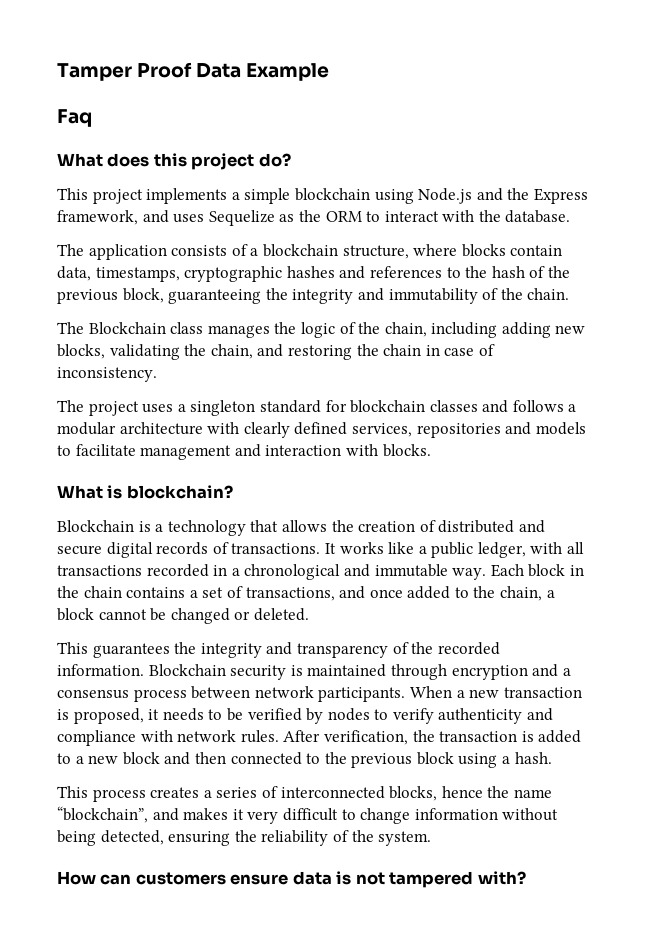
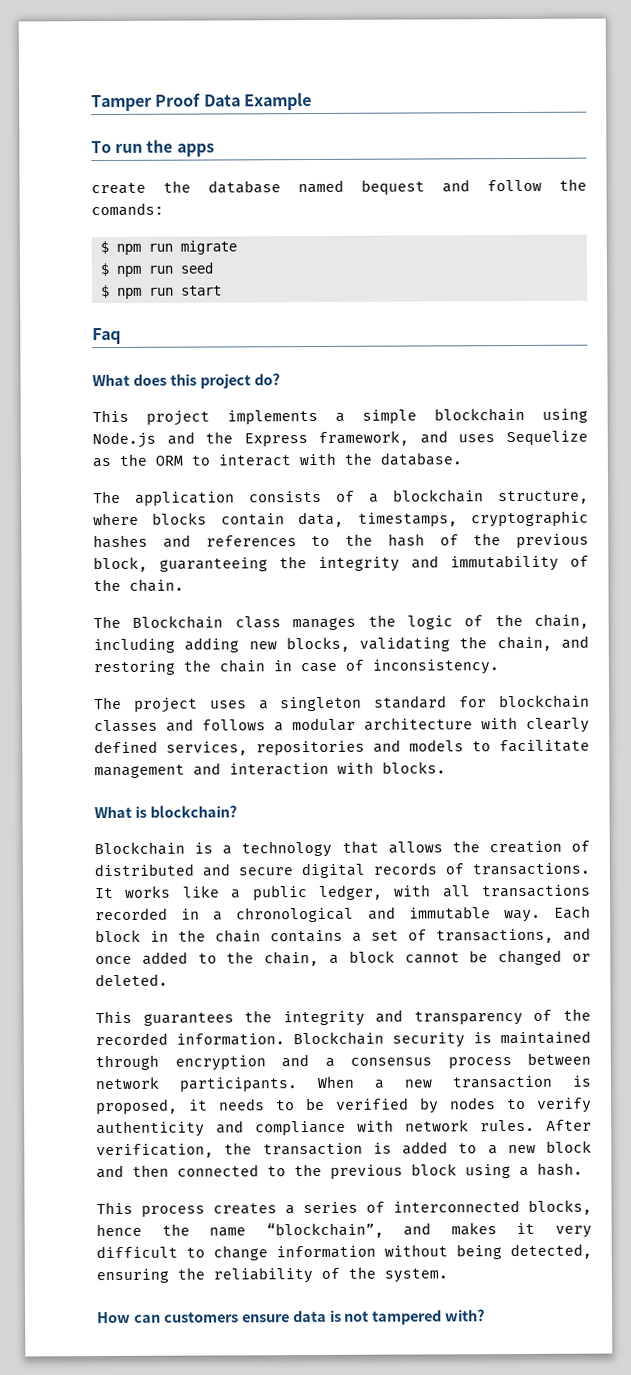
(330, 72) none -> [91,139,215,157] [91,178,587,195] [91,202,164,217] [99,240,237,255] [99,262,213,277] [100,285,222,299] // To run the apps // create the database named bequest and follow the comands: // $ npm run migrate // $ npm run seed // $ npm run start

